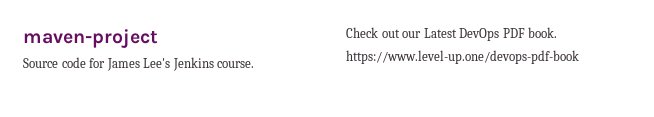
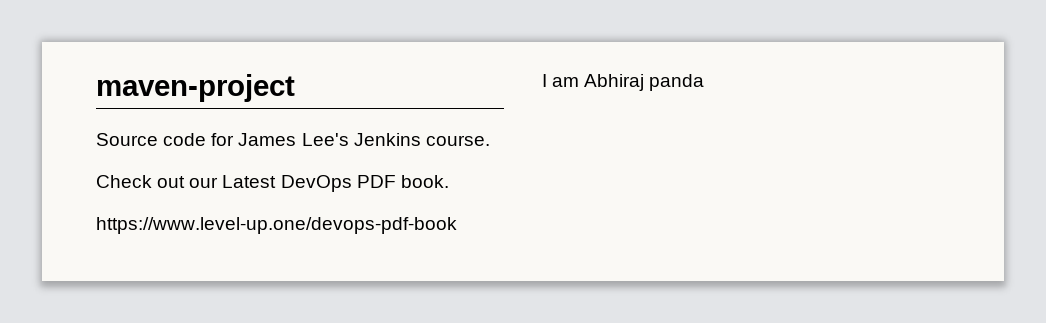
(579, 57) none -> [542,74,705,91] // I am Abhiraj panda

